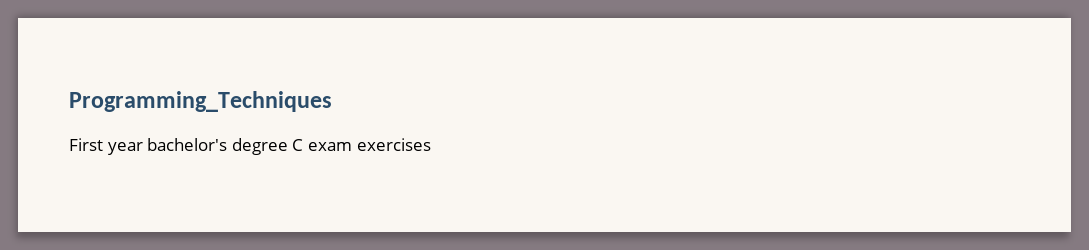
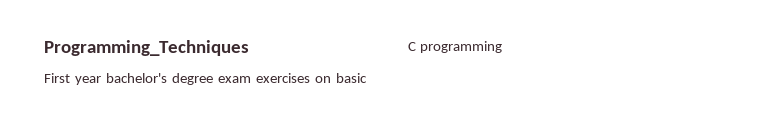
[292,139,304,151] C -> (213, 79) none
(431, 144) none -> [315,73,367,83] [408,41,502,53] on basic C programming

